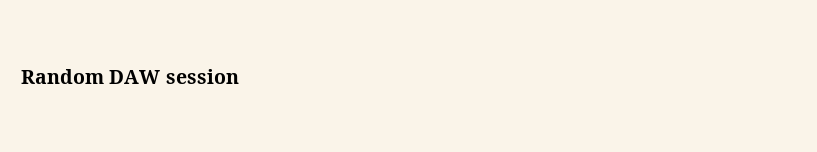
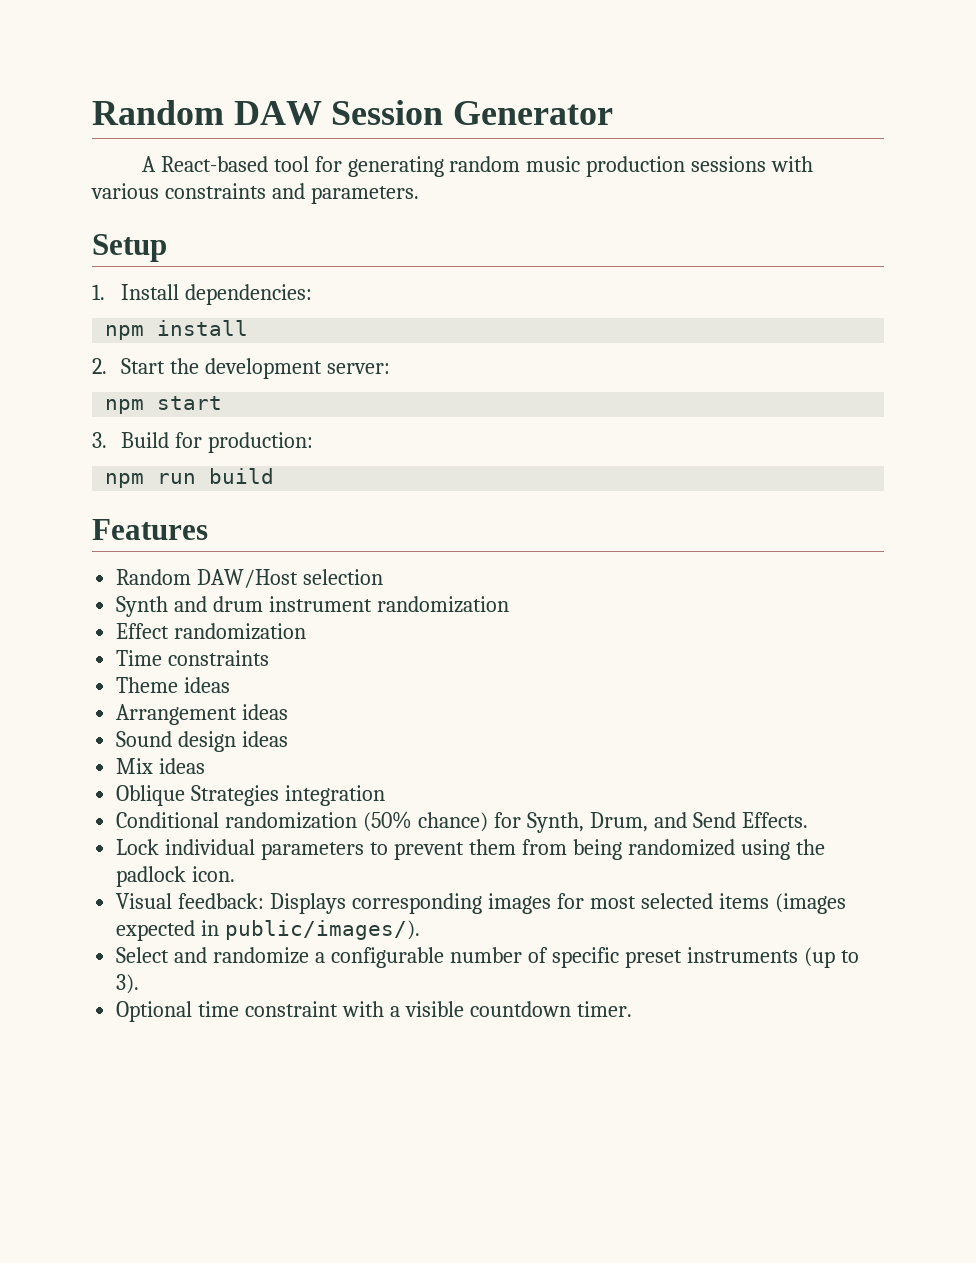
[165,69,239,84] session -> [331,100,614,125] [141,156,814,177] [91,183,419,204] [92,234,167,262] [92,284,312,305] [105,320,249,340] [92,358,390,379] [105,396,223,414] [92,432,313,453] [105,468,275,488] [92,519,208,540] [116,569,384,588] [116,596,509,617] [116,623,307,640] [116,650,270,666] [116,677,231,693] [116,704,289,725] [116,731,289,752] [116,758,206,774] [116,785,386,806] [116,811,808,833] [116,839,825,860] [116,866,236,887] [116,893,846,914] [116,920,421,941] [116,947,859,968] [116,974,140,994] [116,1001,632,1022] Session Generator // A React-based tool for generating random music production sessions with various constraints and parameters. // Setup // 1. Install dependencies: // npm install // 2. Start the development server: // npm start // 3. Build for production: // npm run build // Features // Random DAW/Host selection // Synth and drum instrument randomization // Effect randomization // Time constraints // Theme ideas // Arrangement ideas // Sound design ideas // Mix ideas // Oblique Strategies integration // Conditional randomization (50% chance) for Synth, Drum, and Send Effects. // Lock individual parameters to prevent them from being randomized using the padlock icon. // Visual feedback: Displays corresponding images for most selected items (images expected in public/images/). // Select and randomize a configurable number of specific preset instruments (up to 3). // Optional time constraint with a visible countdown timer.

